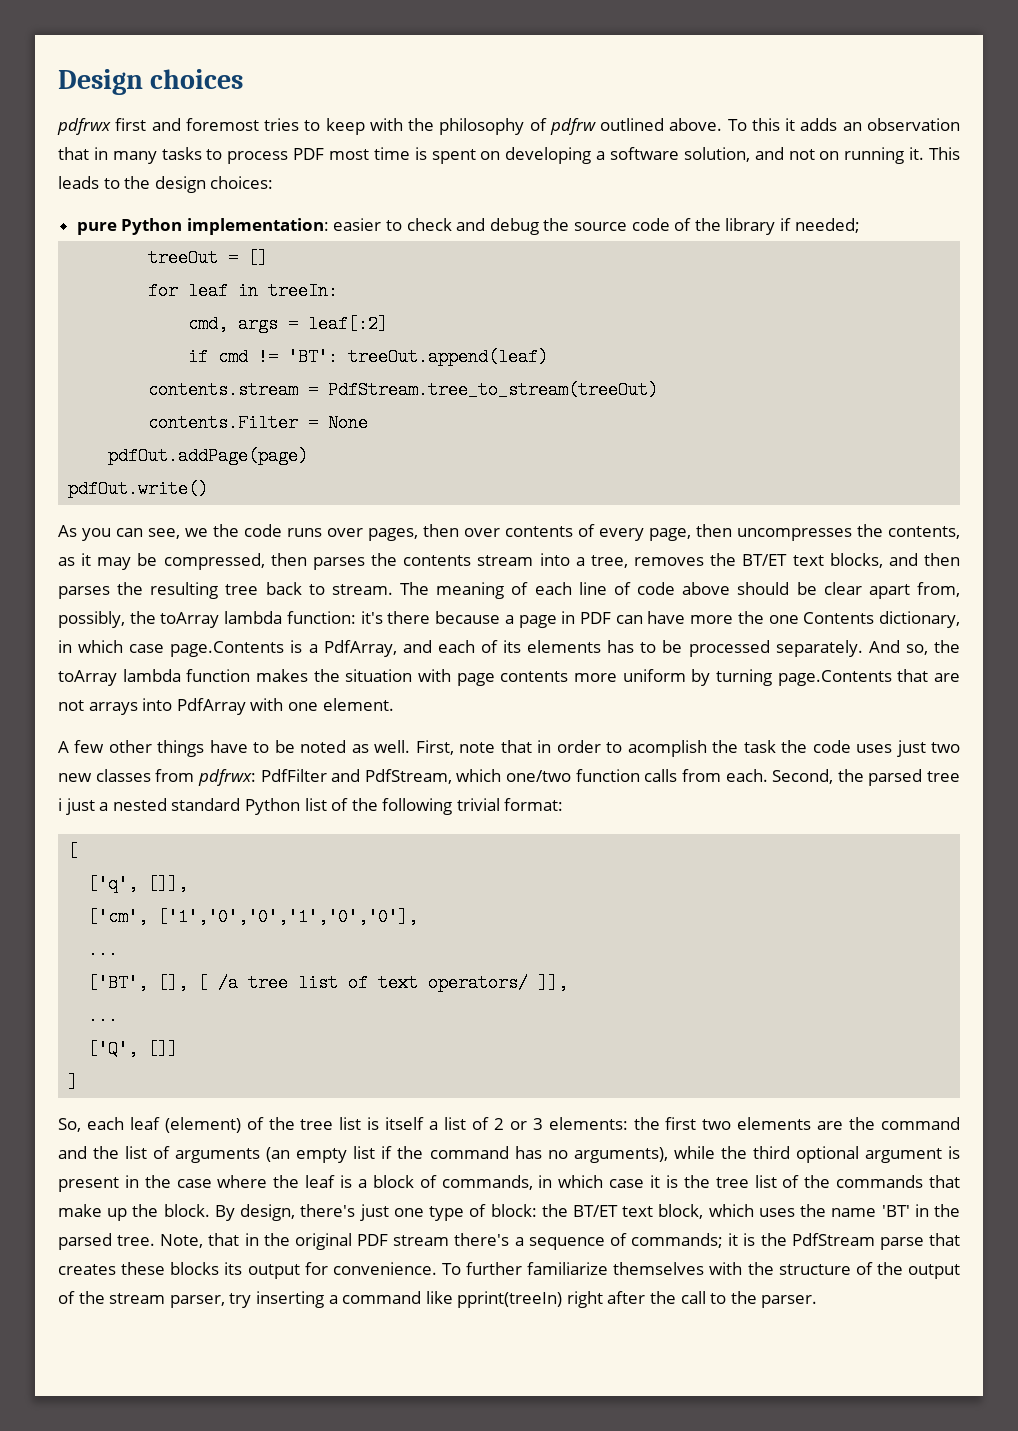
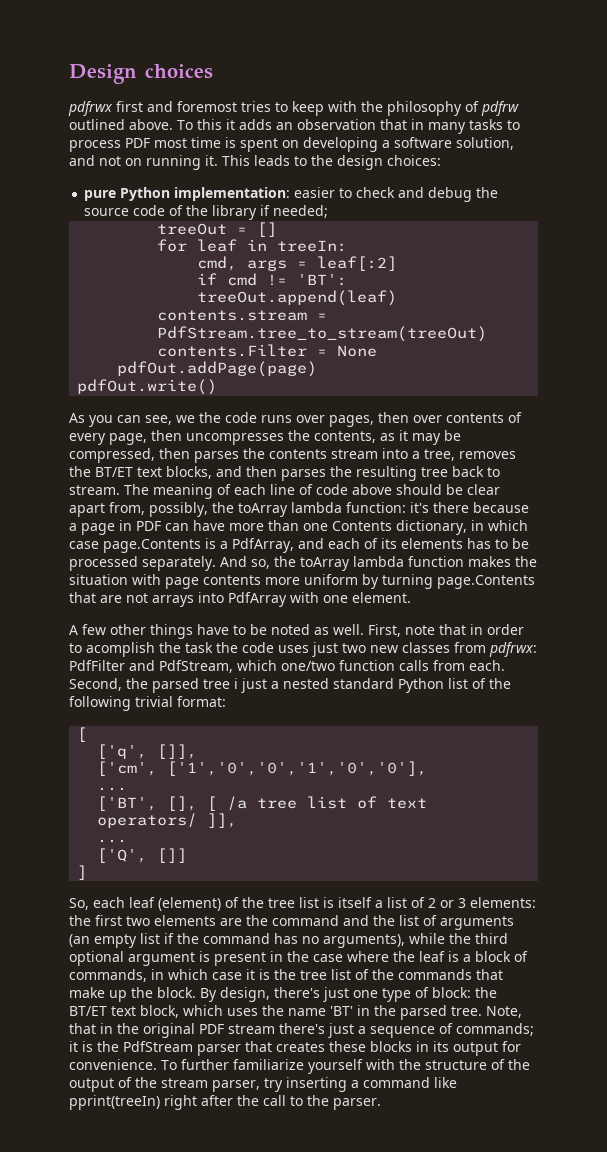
[737,611,764,624] the -> [268,520,299,531] than
(510, 1239) none -> [328,1023,354,1038] just
[879,1237,924,1250] parse -> [197,1044,241,1056] parser
(220, 1268) none -> [416,1041,429,1052] in
[613,1262,705,1275] themselves -> [308,1059,363,1074] yourself

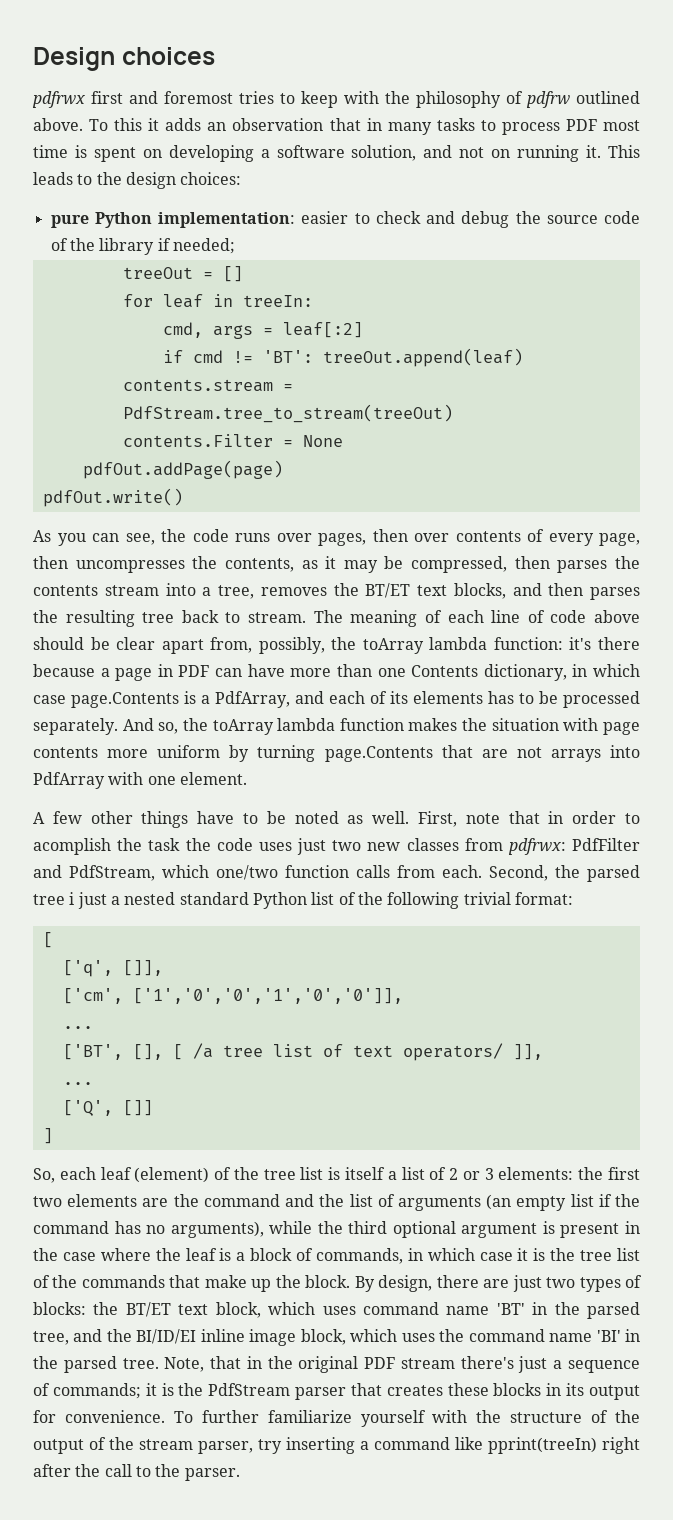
[176,415,195,423] we -> (155, 539) none
[167,761,428,776] ['1','0','0','1','0','0'], -> [132,988,403,1004] ['1','0','0','1','0','0']],
[274,987,471,1002] there's just one type of block: -> [436,1275,643,1292] [33,1302,86,1315] there are just two types of blocks:
[262,1005,284,1016] the -> [362,1302,439,1315] command
(447, 1012) none -> [33,1329,640,1346] [33,1356,117,1373] tree, and the BI/ID/EI inline image block, which uses the command name 'BI' in the parsed

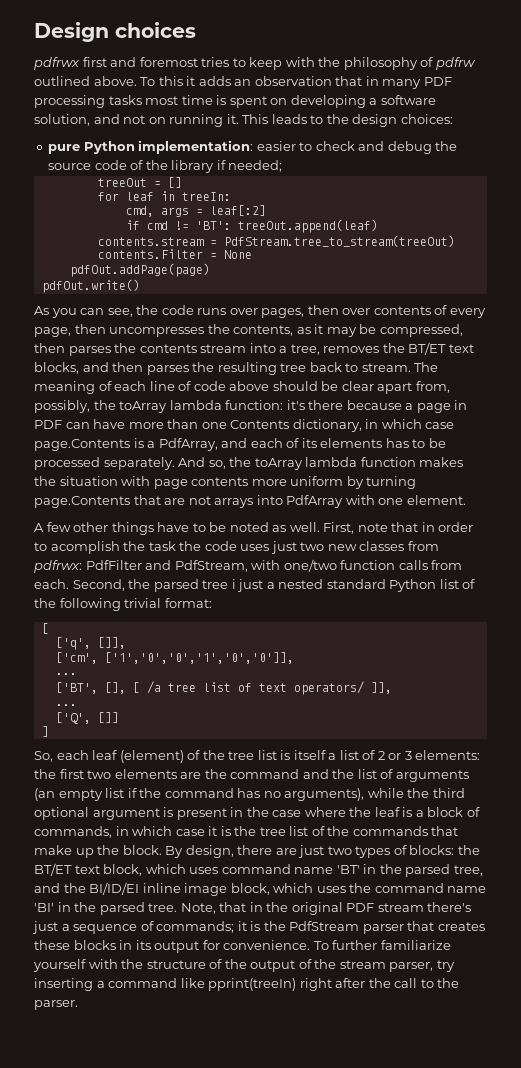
[436,118,597,135] tasks to process PDF -> [423,77,452,86] [34,95,142,108] PDF processing tasks
[162,865,209,878] which -> [251,560,281,570] with

